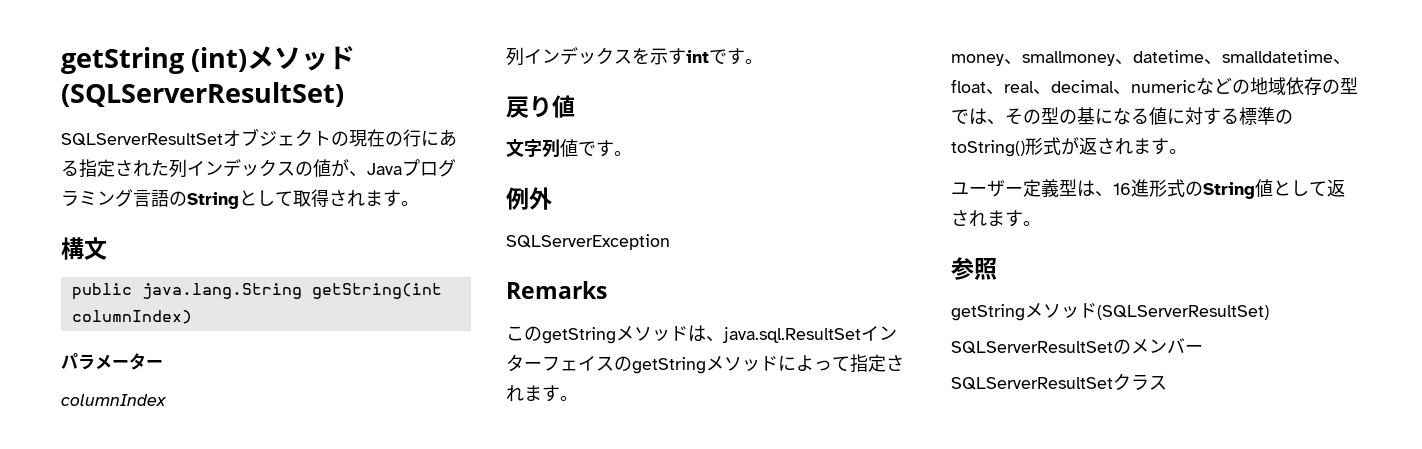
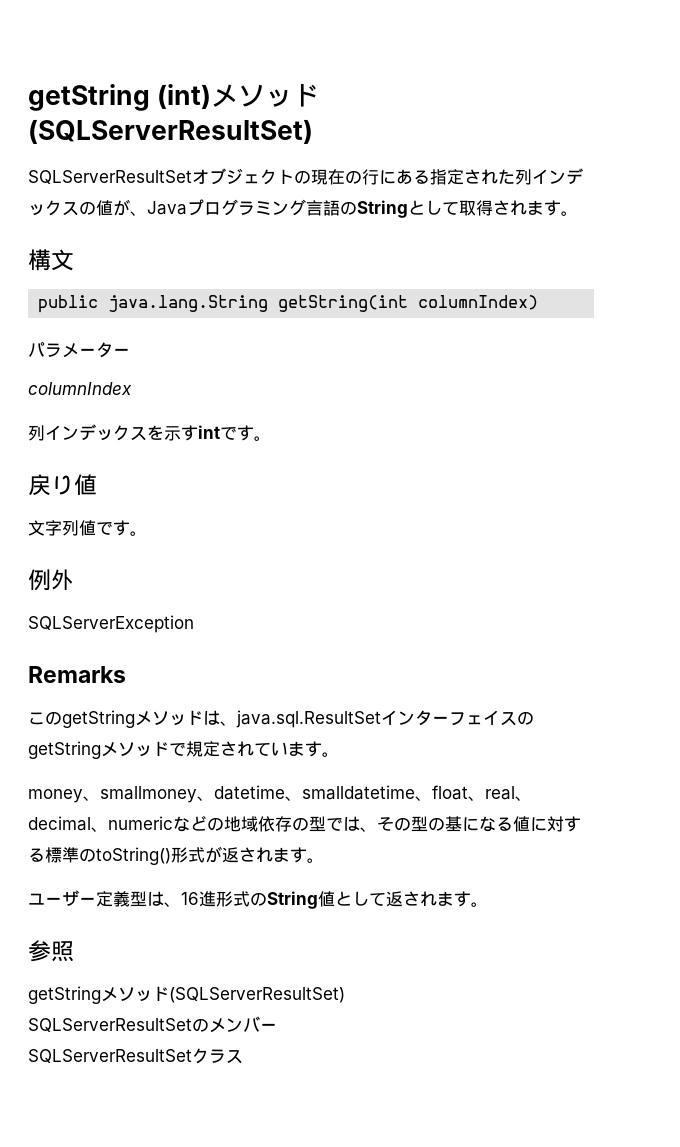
[778,354,904,373] [506,385,524,402] によって指定され -> [169,741,288,757] で規定されてい

